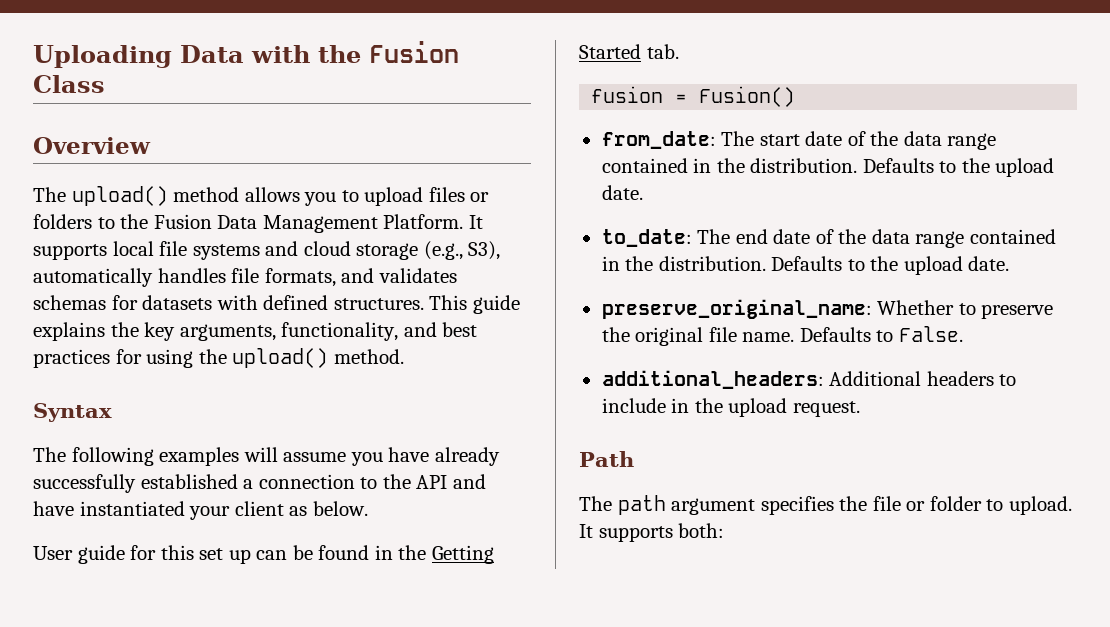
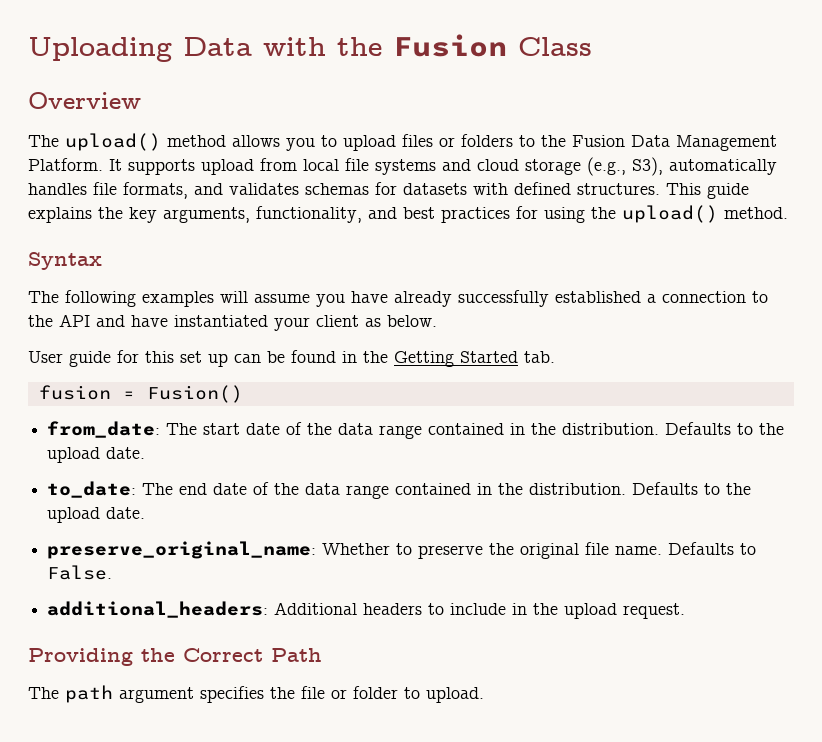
(107, 252) none -> [201,158,297,175] upload from
(860, 409) none -> [28,648,263,666] Providing the Correct
[579,523,725,542] It supports both: -> (484, 695) none

